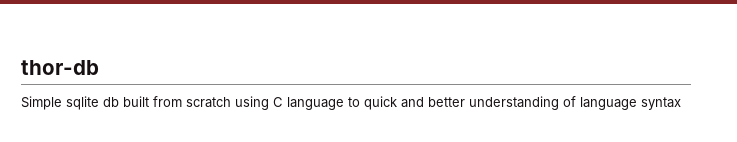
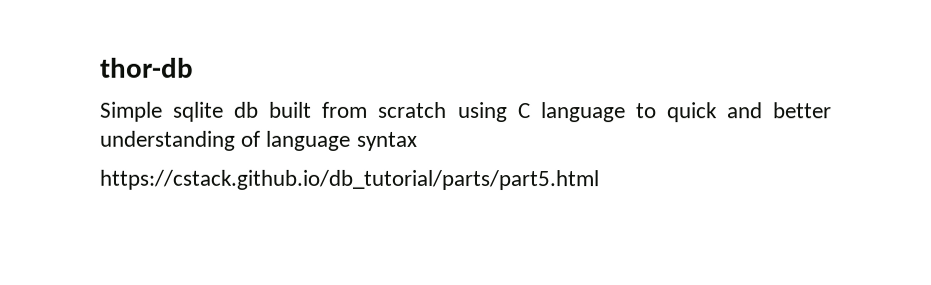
(681, 103) none -> [99,169,599,191] // https://cstack.github.io/db_tutorial/parts/part5.html

